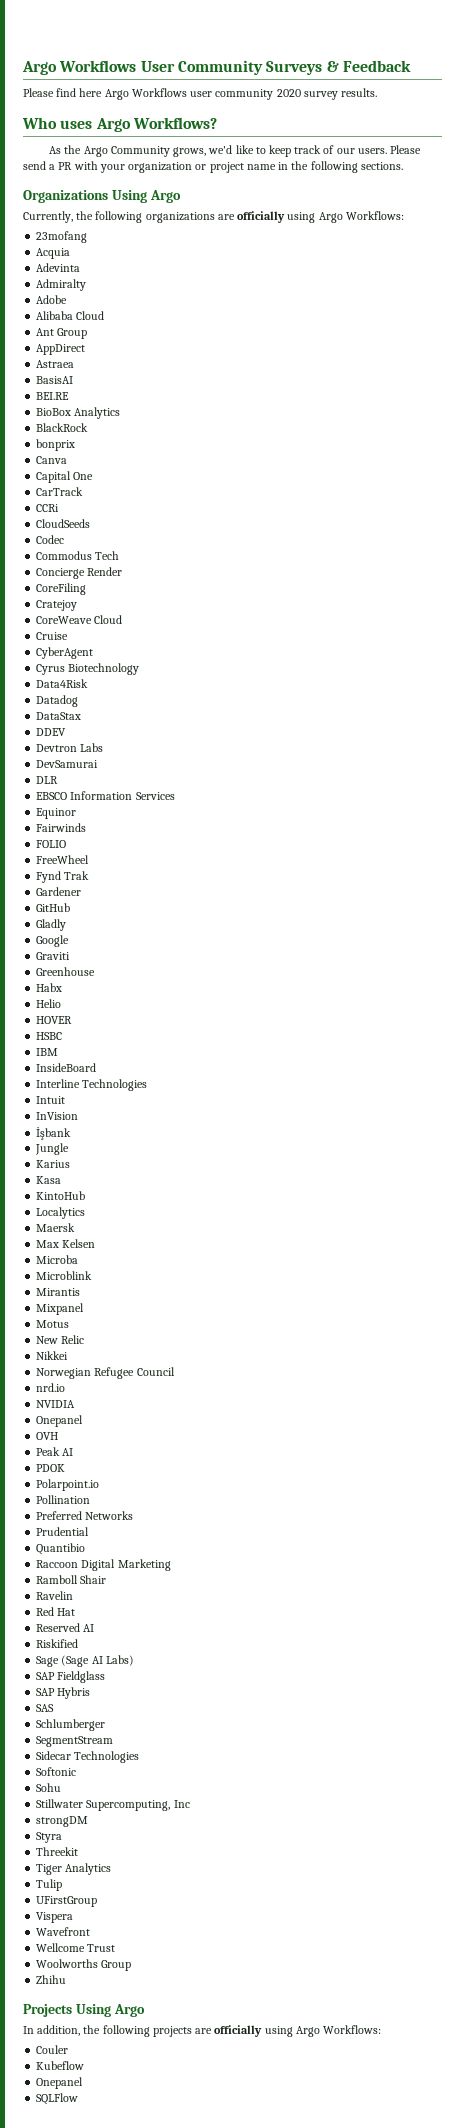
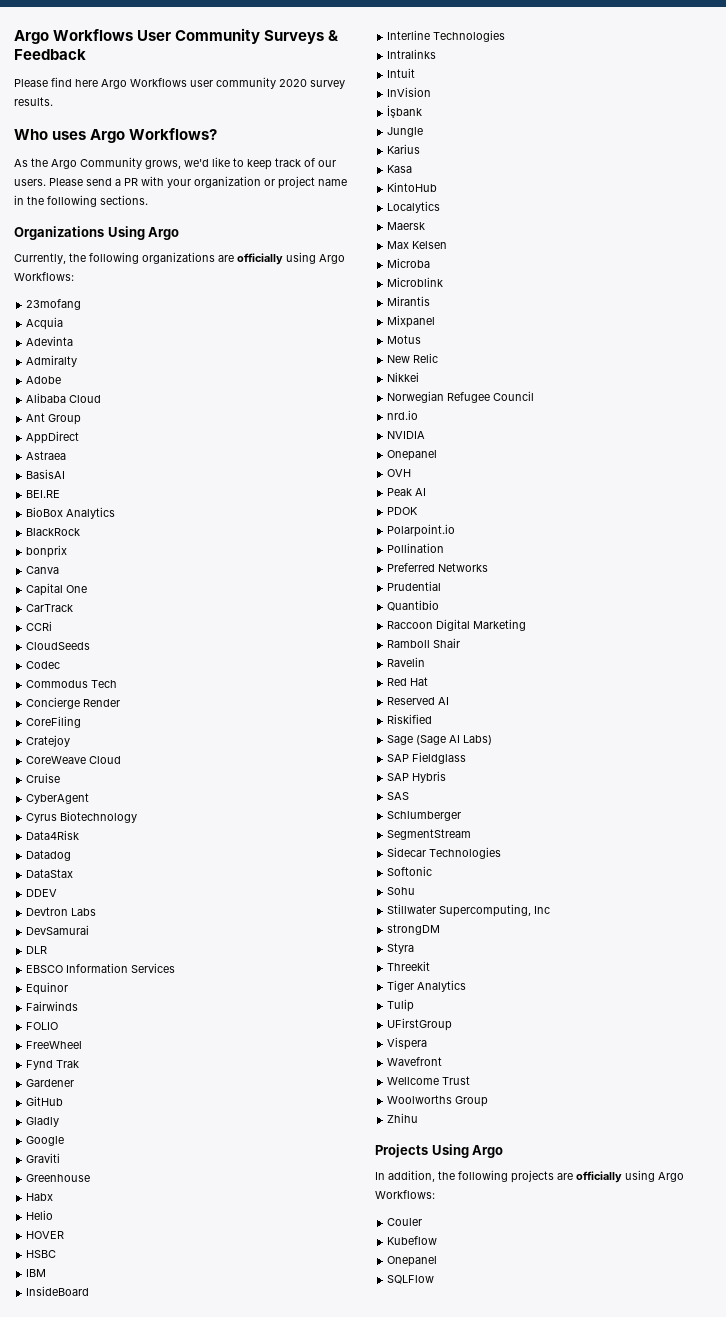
(148, 1085) none -> [387,49,437,59] // Intralinks

